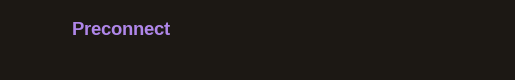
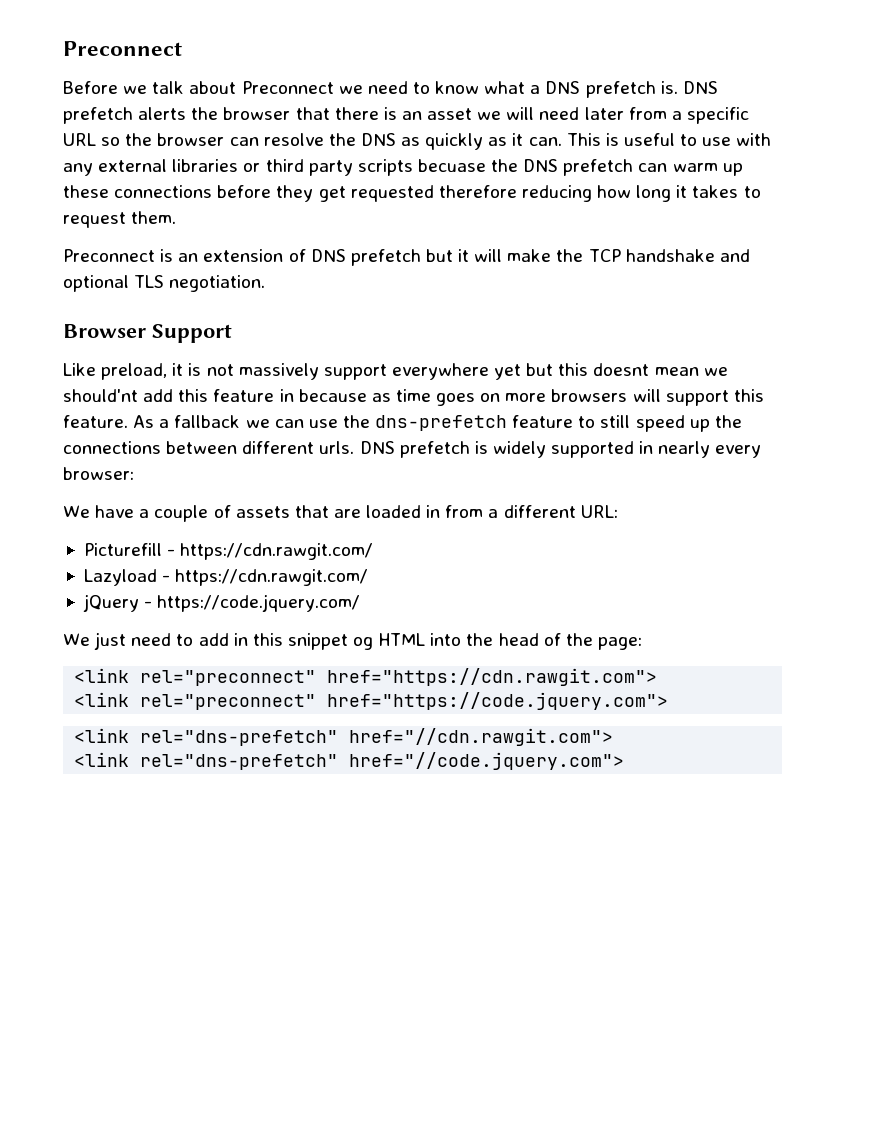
[72,22,170,35] Preconnect -> [63,41,182,56] [63,81,718,98] [63,107,749,124] [63,133,772,150] [63,159,743,176] [63,185,761,202] [63,211,177,228] [63,249,750,266] [63,275,266,292] [63,324,232,343] [63,363,728,380] [63,389,764,406] [63,415,742,432] [63,441,762,458] [63,467,134,480] [63,505,618,522] [83,543,374,560] [83,569,369,586] [82,594,361,612] [63,632,642,650] [74,668,658,686] [74,692,669,710] [74,728,614,746] [74,752,625,770] Preconnect // Before we talk about Preconnect we need to know what a DNS prefetch is. DNS prefetch alerts the browser that there is an asset we will need later from a specific URL so the browser can resolve the DNS as quickly as it can. This is useful to use with any external libraries or third party scripts becuase the DNS prefetch can warm up these connections before they get requested therefore reducing how long it takes to request them. // Preconnect is an extension of DNS prefetch but it will make the TCP handshake and optional TLS negotiation. // Browser Support // Like preload, it is not massively support everywhere yet but this doesnt mean we should'nt add this feature in because as time goes on more browsers will support this feature. As a fallback we can use the dns-prefetch feature to still speed up the connections between different urls. DNS prefetch is widely supported in nearly every browser: // We have a couple of assets that are loaded in from a different URL: // Picturefill - https://cdn.rawgit.com/ // Lazyload - https://cdn.rawgit.com/ // jQuery - https://code.jquery.com/ // We just need to add in this snippet og HTML into the head of the page: // <link rel="preconnect" href="https://cdn.rawgit.com"> // <link rel="preconnect" href="https://code.jquery.com"> // <link rel="dns-prefetch" href="//cdn.rawgit.com"> // <link rel="dns-prefetch" href="//code.jquery.com">

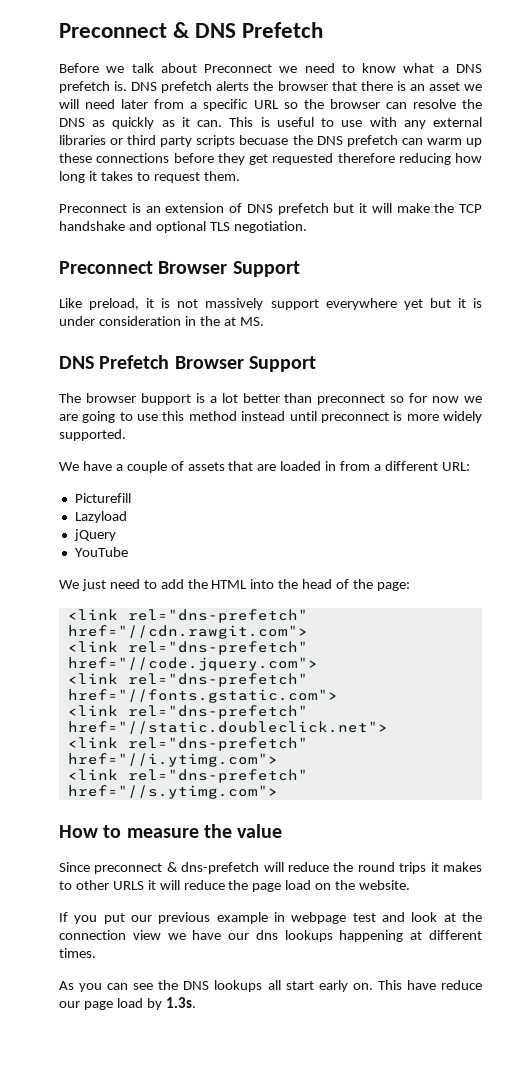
[63,41,182,56] Preconnect -> [59,22,324,38] Preconnect & DNS Prefetch
(266, 283) none -> [59,261,153,274] Preconnect
[558,363,728,376] [63,389,764,406] [63,415,742,432] [63,441,762,458] [63,467,134,480] this doesnt mean we should'nt add this feature in because as time goes on more browsers will support this feature. As a fallback we can use the dns-prefetch feature to still speed up the connections between different urls. DNS prefetch is widely supported in nearly every browser: -> [457,298,482,308] [59,316,264,326] [59,355,316,372] [59,393,482,405] [59,411,483,423] [59,429,126,441] it is under consideration in the at MS. // DNS Prefetch Browser Support // The browser bupport is a lot better than preconnect so for now we are going to use this method instead until preconnect is more widely supported.
[167,543,374,560] - https://cdn.rawgit.com/ -> (131, 498) none
[162,569,369,586] - https://cdn.rawgit.com/ -> (127, 517) none
[144,594,361,612] - https://code.jquery.com/ -> [74,547,128,557] // YouTube
[233,633,374,650] in this snippet og -> [187,579,208,589] the
[74,668,658,686] [74,692,669,710] // <link rel="preconnect" href="https://cdn.rawgit.com"> // <link rel="preconnect" href="https://code.jquery.com"> -> (410, 586) none
(625, 761) none -> [67,673,308,687] [67,689,338,703] [67,705,308,719] [67,721,388,734] [67,737,308,751] [67,753,278,767] [67,769,308,783] [67,785,278,799] [59,824,283,838] [59,862,482,874] [59,880,411,892] [59,912,482,924] [59,930,482,942] [59,948,96,958] [59,980,483,992] [59,997,196,1010] // <link rel="dns-prefetch" href="//fonts.gstatic.com"> // <link rel="dns-prefetch" href="//static.doubleclick.net"> // <link rel="dns-prefetch" href="//i.ytimg.com"> // <link rel="dns-prefetch" href="//s.ytimg.com"> // How to measure the value // Since preconnect & dns-prefetch will reduce the round trips it makes to other URLS it will reduce the page load on the website. // If you put our previous example in webpage test and look at the connection view we have our dns lookups happening at different times. // As you can see the DNS lookups all start early on. This have reduce our page load by 1.3s.

